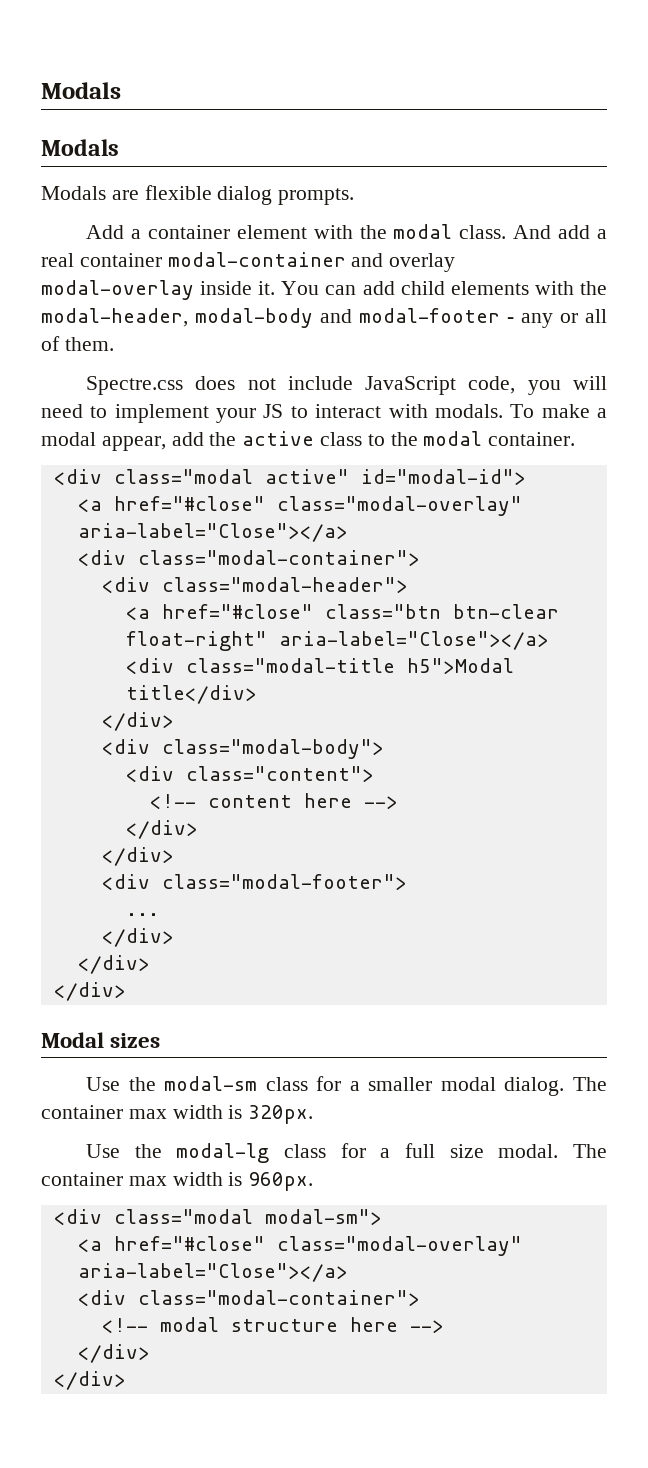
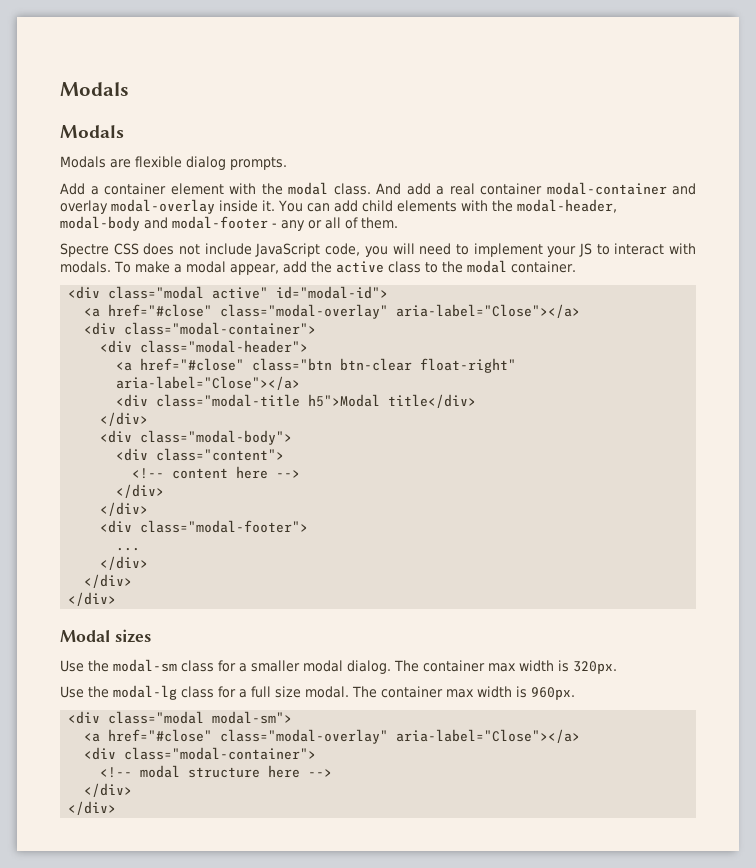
[86,376,184,395] Spectre.css -> [60,243,139,257] Spectre CSS

